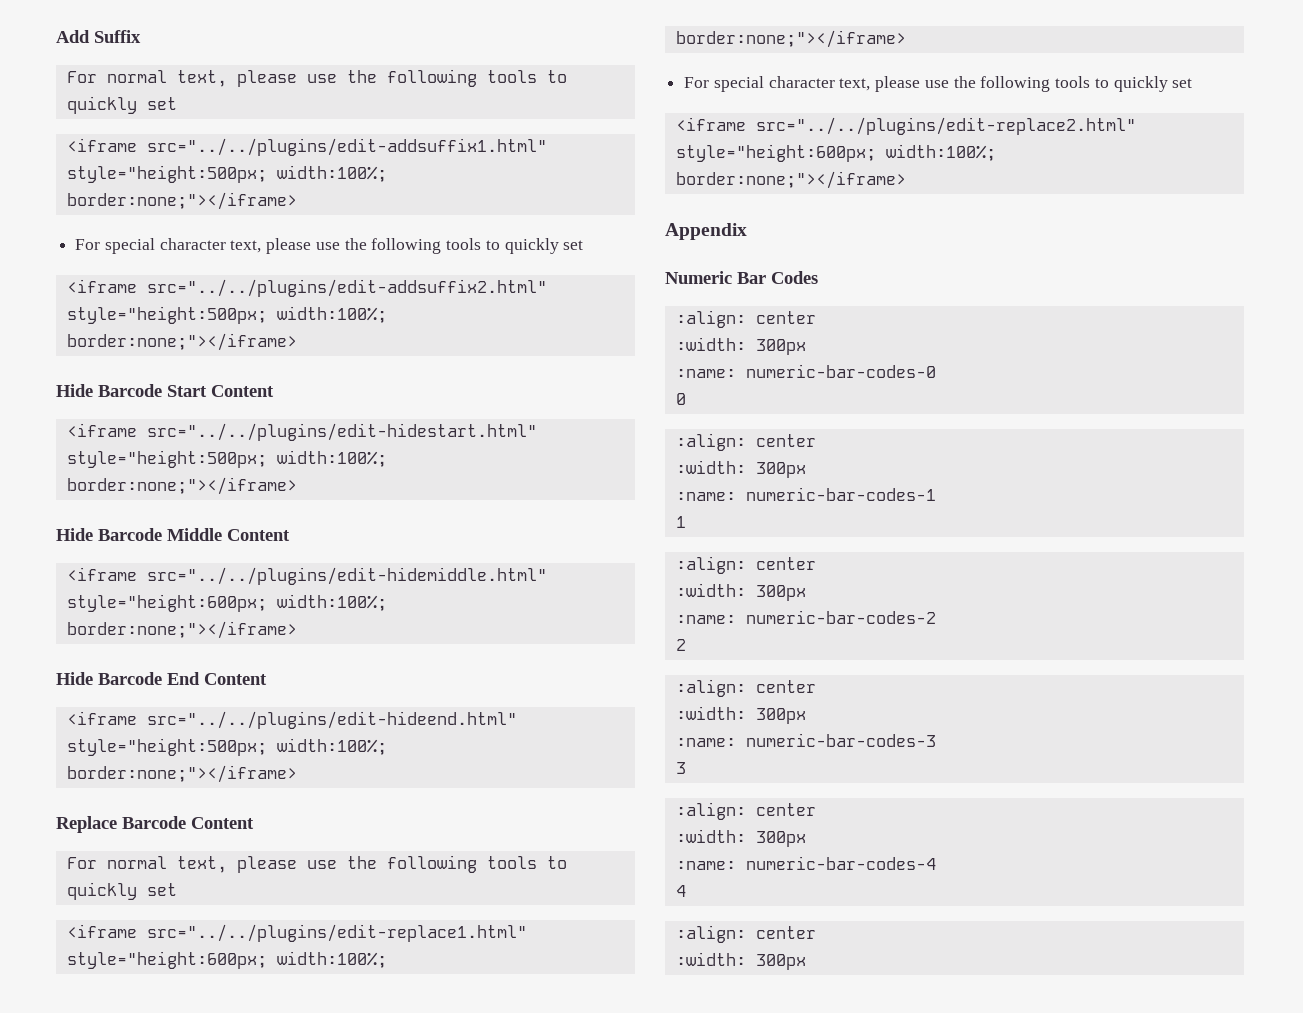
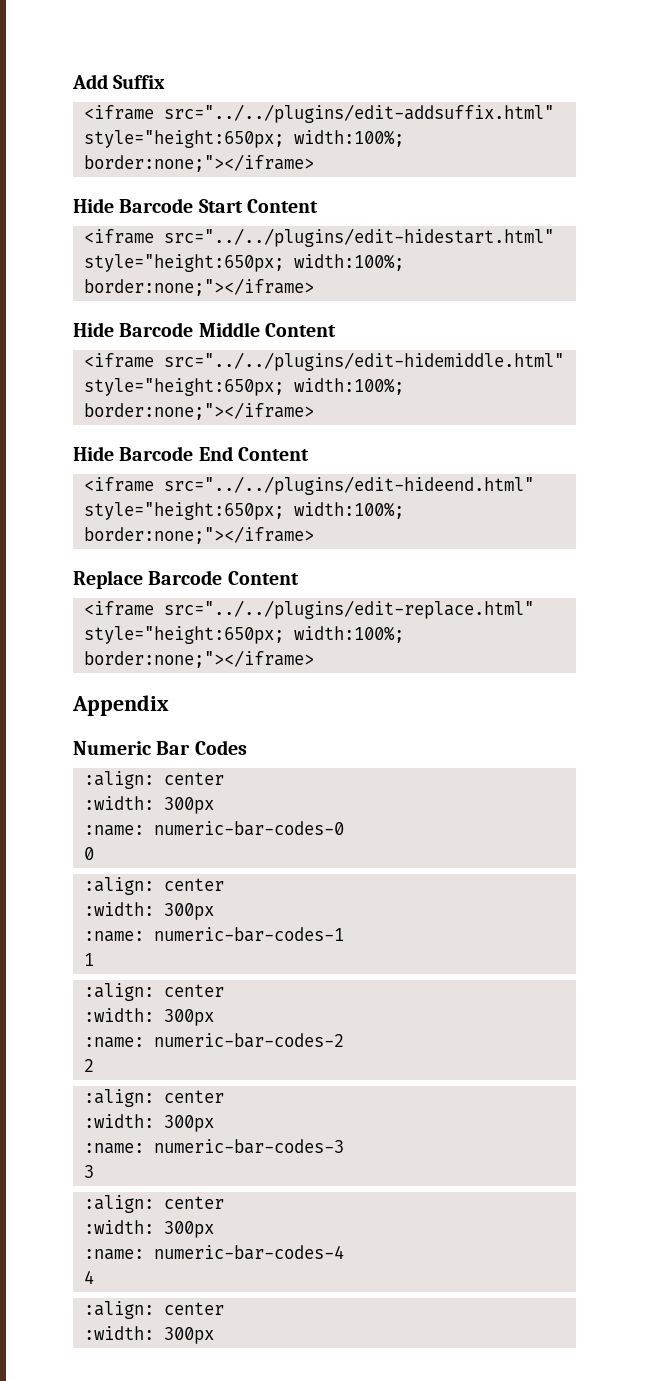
[66,69,567,87] [66,96,177,114] [66,138,547,156] [66,165,387,183] [66,192,297,210] [75,238,584,254] [66,279,547,297] [66,306,267,324] For normal text, please use the following tools to quickly set // <iframe src="../../plugins/edit-addsuffix1.html" style="height:500px; width:100%; border:none;"></iframe> // For special character text, please use the following tools to quickly set // <iframe src="../../plugins/edit-addsuffix2.html" style="height:500px; -> [83,104,554,123] [83,130,284,148] <iframe src="../../plugins/edit-addsuffix.html" style="height:650px;
[66,450,267,468] style="height:500px; -> [83,254,284,272] style="height:650px;
[66,594,267,612] style="height:600px; -> [83,378,284,396] style="height:650px;
[66,738,267,756] style="height:500px; -> [83,502,284,520] style="height:650px;
[66,855,567,873] [66,882,177,900] [66,924,527,942] [66,951,387,969] [675,30,906,48] [684,76,1193,92] [675,117,1136,135] [675,144,876,162] For normal text, please use the following tools to quickly set // <iframe src="../../plugins/edit-replace1.html" style="height:600px; width:100%; border:none;"></iframe> // For special character text, please use the following tools to quickly set // <iframe src="../../plugins/edit-replace2.html" style="height:600px; -> [83,600,534,619] [83,626,284,644] <iframe src="../../plugins/edit-replace.html" style="height:650px;

